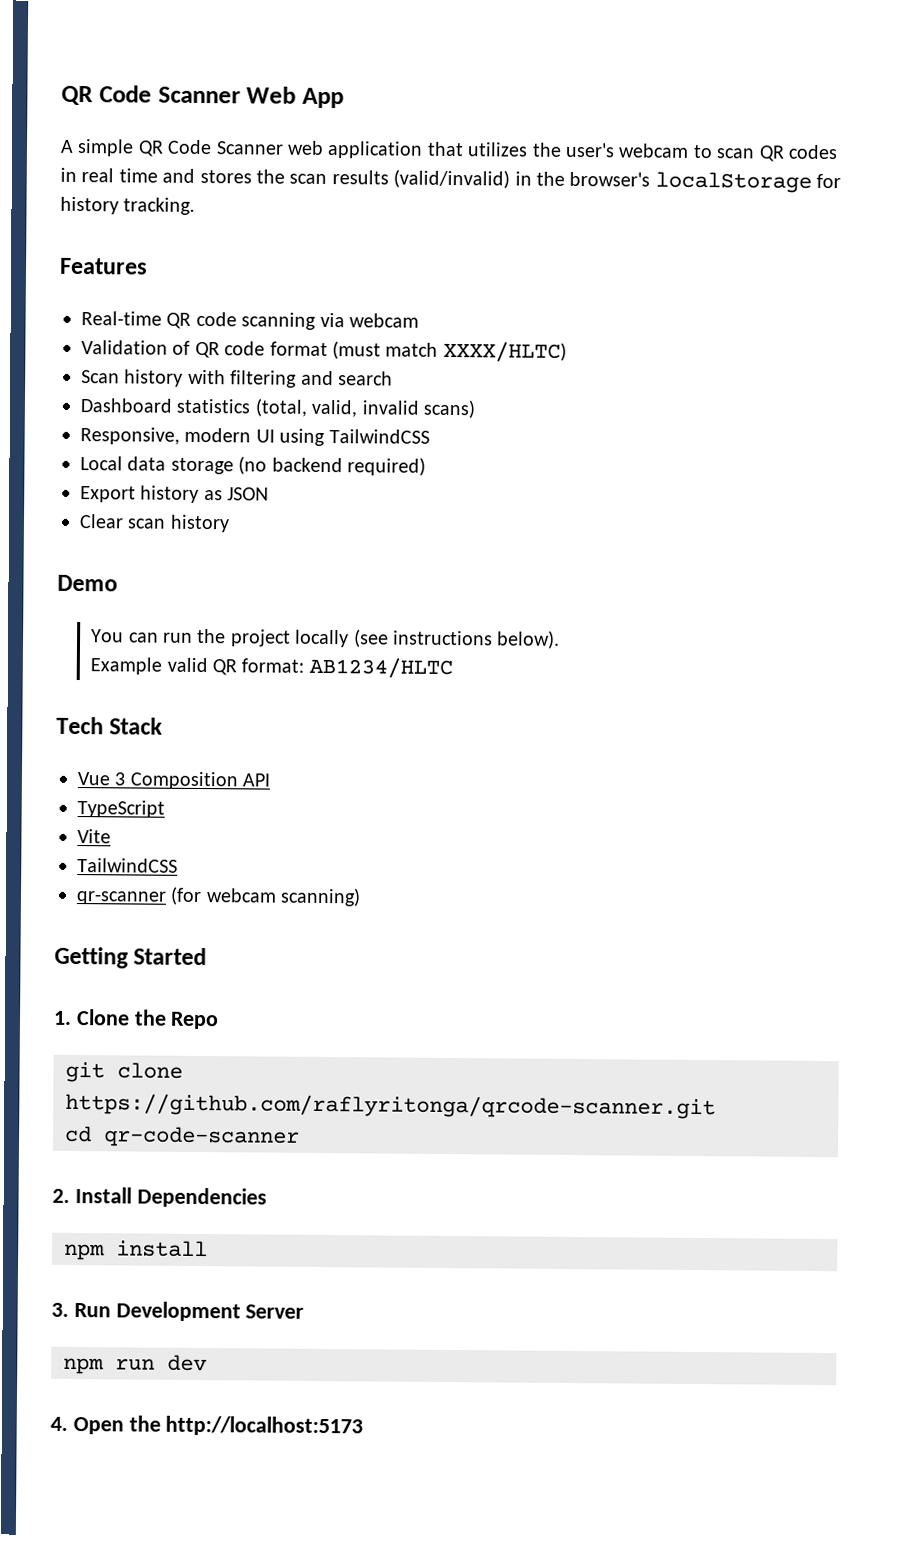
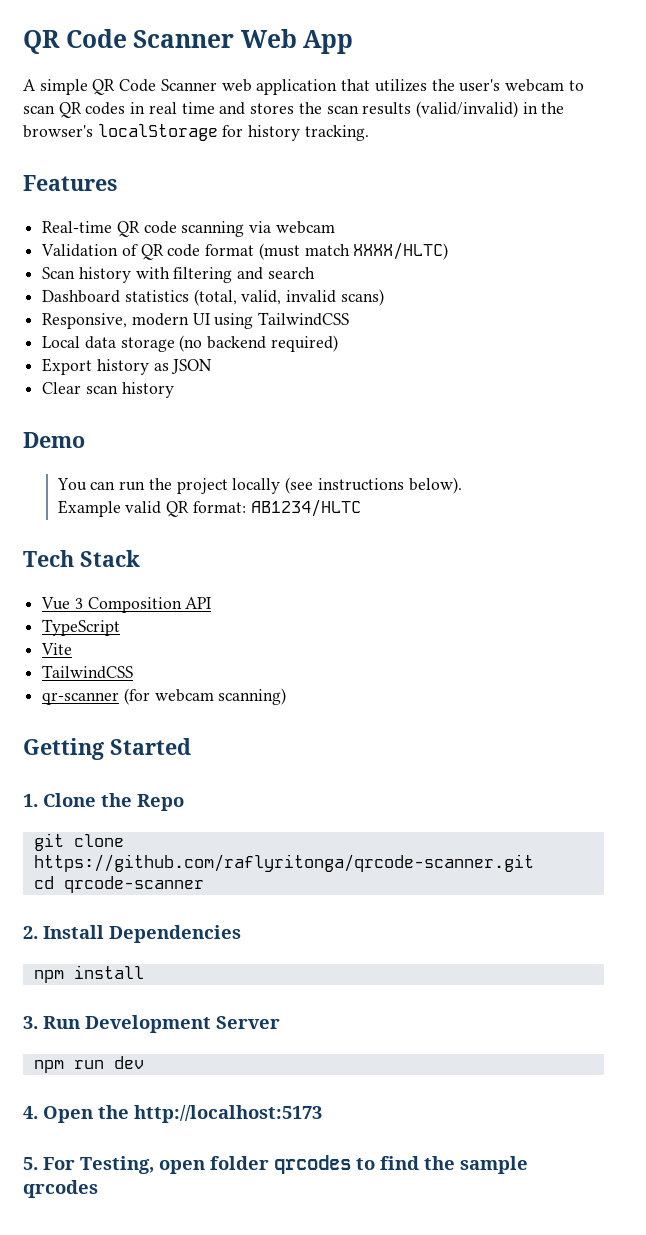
[103,1126,300,1148] qr-code-scanner -> [63,876,204,893] qrcode-scanner
(364, 1426) none -> [23,1155,528,1174] [23,1180,98,1198] // 5. For Testing, open folder qrcodes to find the sample qrcodes

